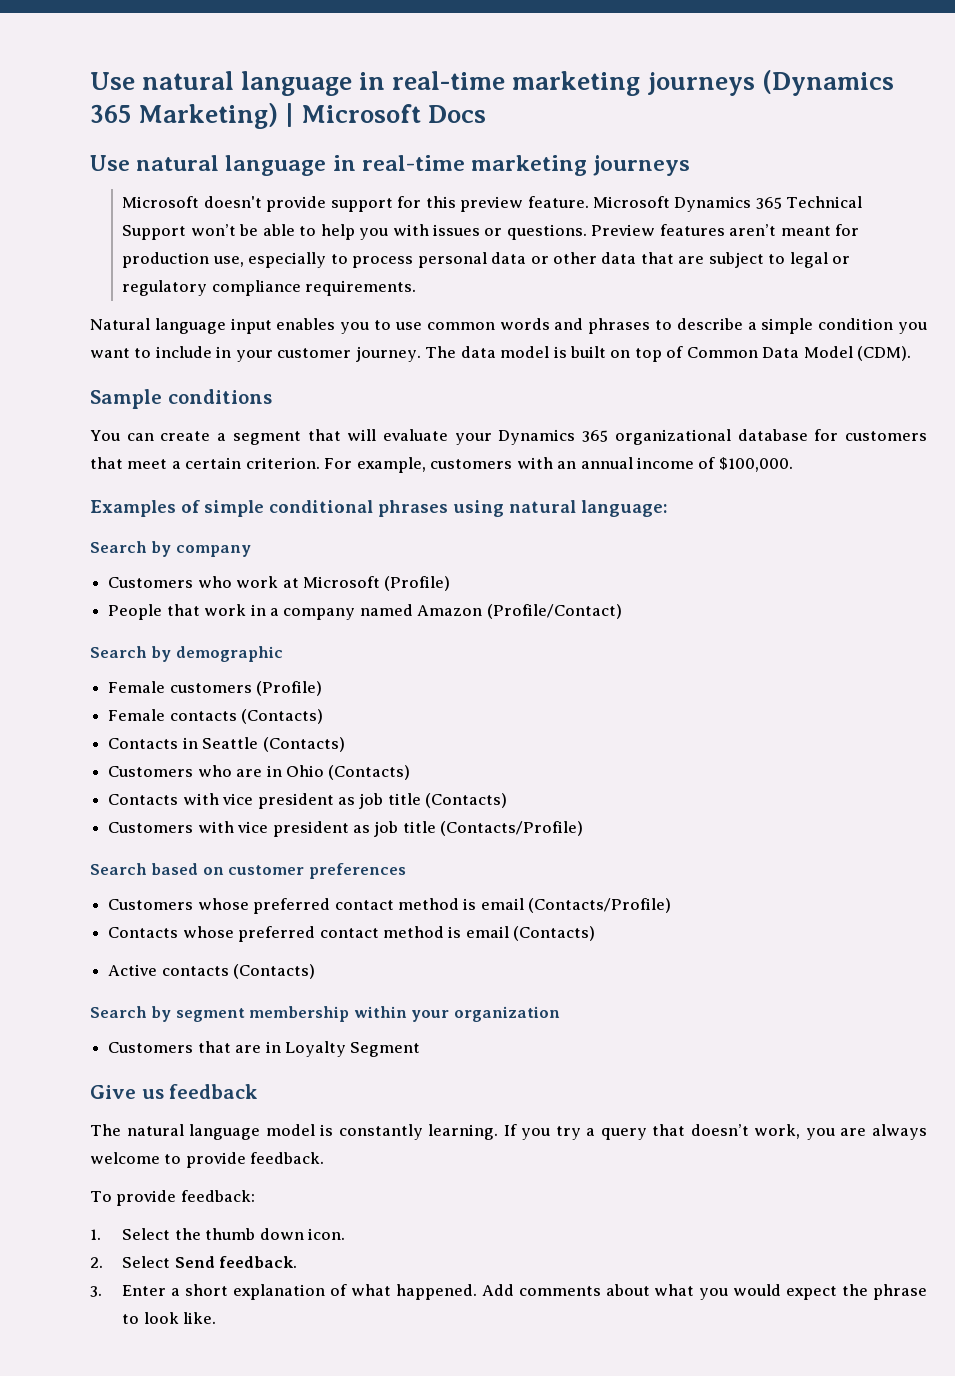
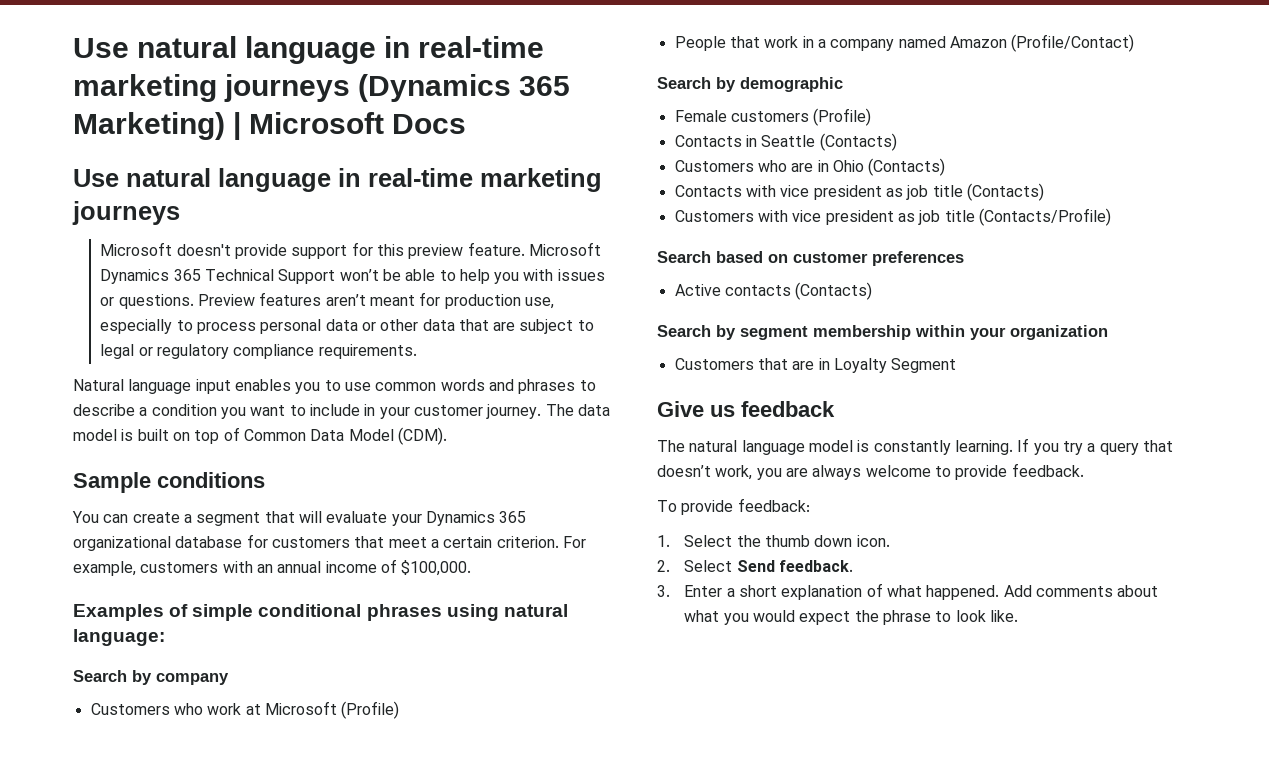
[761,318,814,334] simple -> (148, 411) none
[108,709,324,724] // Female contacts (Contacts) -> (872, 117) none
[108,898,672,914] [108,926,596,942] // Customers whose preferred contact method is email (Contacts/Profile) // Contacts whose preferred contact method is email (Contacts) -> (964, 258) none

